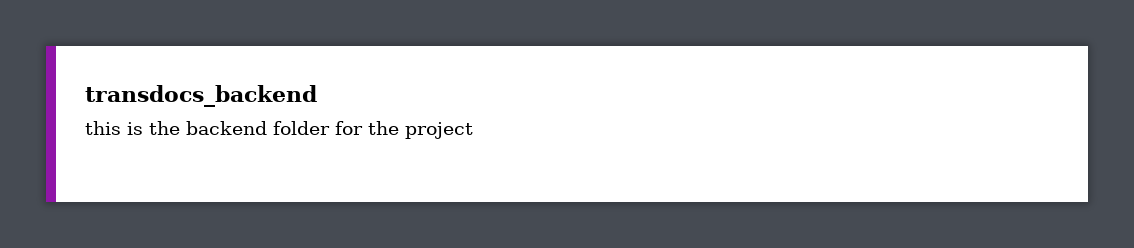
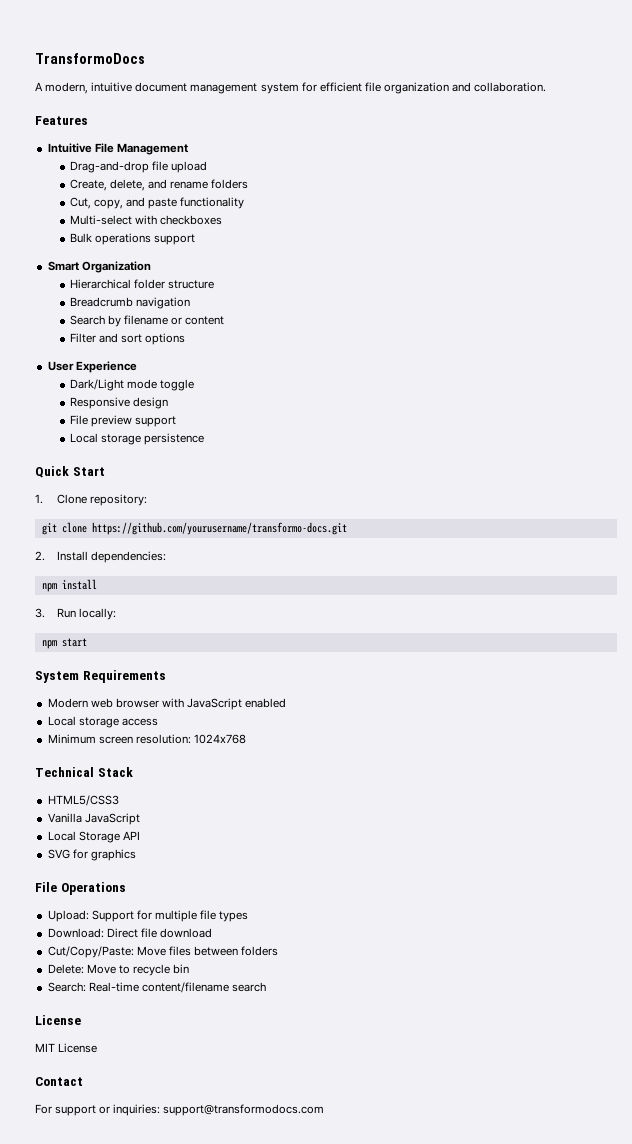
[85,85,317,107] [85,121,473,139] transdocs_backend // this is the backend folder for the project -> [35,53,145,64] [35,82,547,94] [35,116,88,125] [47,143,188,155] [69,161,208,173] [69,179,249,191] [69,197,245,209] [69,215,223,225] [69,233,196,245] [47,261,151,273] [69,279,215,289] [69,297,191,309] [69,315,225,327] [69,333,186,345] [47,361,137,373] [69,379,195,391] [69,397,169,409] [69,415,177,427] [69,433,205,445] [35,466,105,478] [35,494,148,506] [41,522,347,535] [35,551,167,563] [41,579,97,592] [35,608,117,620] [41,638,87,649] [35,670,166,683] [47,698,287,710] [47,716,158,728] [47,734,246,744] [35,767,133,777] [47,795,119,806] [47,813,140,825] [47,831,140,843] [47,849,136,861] [35,882,126,895] [47,910,249,922] [47,928,212,938] [47,946,279,958] [47,964,190,976] [47,982,266,993] [35,1015,81,1025] [35,1043,98,1053] [35,1077,83,1086] [35,1104,325,1116] TransformoDocs // A modern, intuitive document management system for efficient file organization and collaboration. // Features // Intuitive File Management // Drag-and-drop file upload // Create, delete, and rename folders // Cut, copy, and paste functionality // Multi-select with checkboxes // Bulk operations support // Smart Organization // Hierarchical folder structure // Breadcrumb navigation // Search by filename or content // Filter and sort options // User Experience // Dark/Light mode toggle // Responsive design // File preview support // Local storage persistence // Quick Start // 1. Clone repository: // git clone https://github.com/yourusername/transformo-docs.git // 2. Install dependencies: // npm install // 3. Run locally: // npm start // System Requirements // Modern web browser with JavaScript enabled // Local storage access // Minimum screen resolution: 1024x768 // Technical Stack // HTML5/CSS3 // Vanilla JavaScript // Local Storage API // SVG for graphics // File Operations // Upload: Support for multiple file types // Download: Direct file download // Cut/Copy/Paste: Move files between folders // Delete: Move to recycle bin // Search: Real-time content/filename search // License // MIT License // Contact // For support or inquiries: support@transformodocs.com

